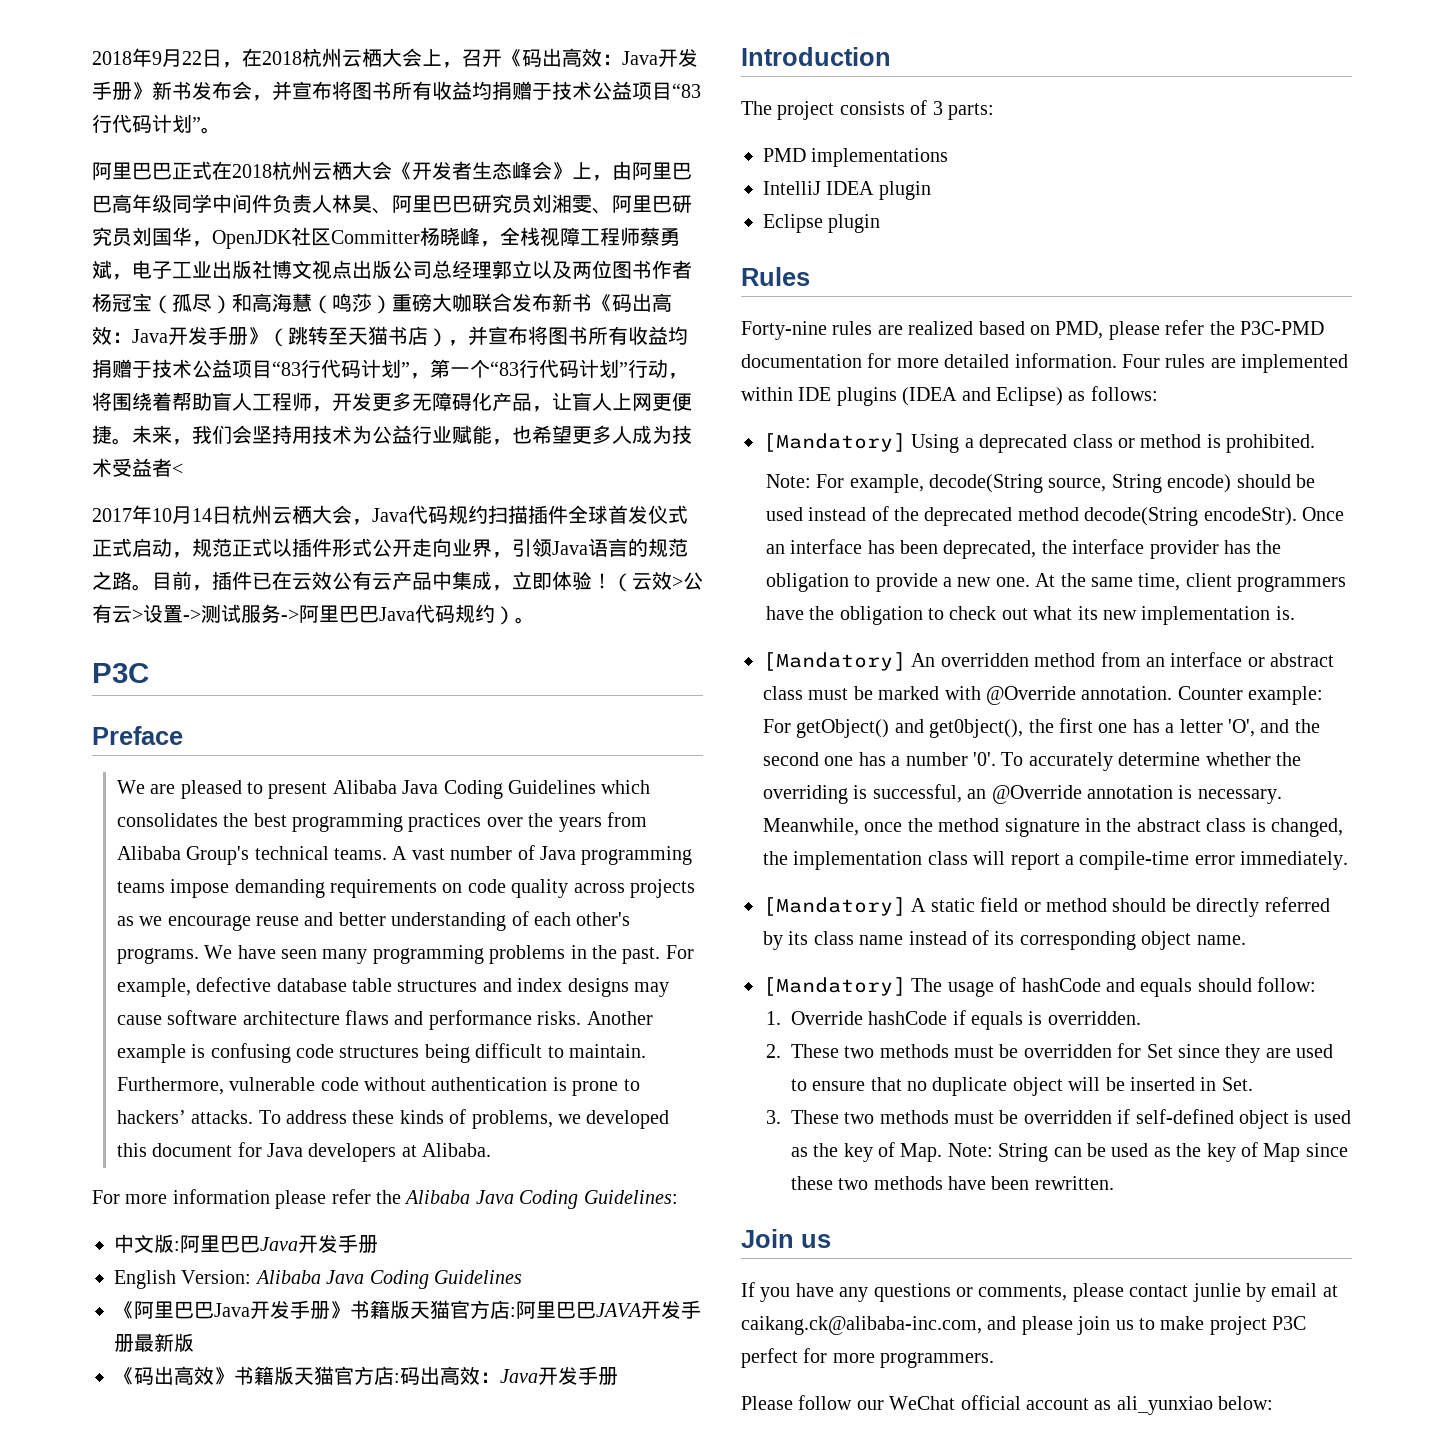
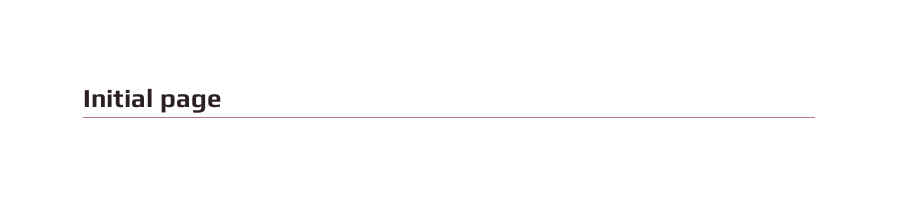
[92,48,698,68] [92,81,701,101] [92,114,221,134] [92,161,692,181] [92,194,692,214] [92,227,680,249] [92,260,692,280] [92,293,672,314] [92,326,688,347] [92,359,688,379] [92,392,692,412] [92,425,692,445] [92,458,183,477] [92,505,688,525] [92,538,688,558] [92,571,703,592] [92,604,535,625] [92,663,149,683] [92,726,183,745] [116,780,651,799] [116,812,648,832] [116,845,693,865] [116,879,696,898] [116,911,631,931] [116,945,694,964] [116,977,670,997] [116,1010,653,1030] [116,1043,647,1063] [116,1077,640,1096] [116,1109,670,1129] [116,1142,492,1162] [92,1189,678,1209] [114,1234,378,1253] [114,1270,522,1289] [114,1300,701,1319] [114,1333,194,1352] [114,1366,618,1385] [741,47,891,66] [741,100,994,120] [763,148,949,167] [763,181,931,200] [763,214,881,233] [741,267,810,286] [741,320,1324,340] [741,353,1349,373] [741,386,1158,406] [763,433,1316,453] [765,474,1316,493] [765,506,1345,526] [765,539,1282,559] [765,573,1347,592] [765,606,1295,625] [763,652,1335,671] [763,686,1324,705] [763,718,1320,738] [763,752,1301,771] [763,784,1282,804] [763,818,1343,837] [763,851,1349,870] [763,897,1330,917] [763,930,1246,950] [763,977,1317,997] [765,1010,1141,1030] [765,1043,1334,1063] [790,1077,1253,1096] [765,1109,1351,1129] [790,1142,1348,1162] [790,1176,1114,1190] [741,1229,831,1248] [741,1282,1338,1302] [741,1316,1307,1335] [741,1348,995,1368] [741,1395,1274,1415] 2018年9月22日，在2018杭州云栖大会上，召开《码出高效：Java开发手册》新书发布会，并宣布将图书所有收益均捐赠于技术公益项目“83行代码计划”。 // 阿里巴巴正式在2018杭州云栖大会《开发者生态峰会》上，由阿里巴巴高年级同学中间件负责人林昊、阿里巴巴研究员刘湘雯、阿里巴研究员刘国华，OpenJDK社区Committer杨晓峰，全栈视障工程师蔡勇斌，电子工业出版社博文视点出版公司总经理郭立以及两位图书作者杨冠宝（孤尽）和高海慧（鸣莎）重磅大咖联合发布新书《码出高效：Java开发手册》（跳转至天猫书店），并宣布将图书所有收益均捐赠于技术公益项目“83行代码计划”，第一个“83行代码计划”行动，将围绕着帮助盲人工程师，开发更多无障碍化产品，让盲人上网更便捷。未来，我们会坚持用技术为公益行业赋能，也希望更多人成为技术受益者< // 2017年10月14日杭州云栖大会，Java代码规约扫描插件全球首发仪式正式启动，规范正式以插件形式公开走向业界，引领Java语言的规范之路。目前，插件已在云效公有云产品中集成，立即体验！（云效>公有云>设置->测试服务->阿里巴巴Java代码规约）。 // P3C // Preface // We are pleased to present Alibaba Java Coding Guidelines which consolidates the best programming practices over the years from Alibaba Group's technical teams. A vast number of Java programming teams impose demanding requirements on code quality across projects as we encourage reuse and better understanding of each other's programs. We have seen many programming problems in the past. For example, defective database table structures and index designs may cause software architecture flaws and performance risks. Another example is confusing code structures being difficult to maintain. Furthermore, vulnerable code without authentication is prone to hackers’ attacks. To address these kinds of problems, we developed this document for Java developers at Alibaba. // For more information please refer the Alibaba Java Coding Guidelines: // 中文版:阿里巴巴Java开发手册 // English Version: Alibaba Java Coding Guidelines // 《阿里巴巴Java开发手册》书籍版天猫官方店:阿里巴巴JAVA开发手册最新版 // 《码出高效》书籍版天猫官方店:码出高效：Java开发手册 // Introduction // The project consists of 3 parts: // PMD implementations // IntelliJ IDEA plugin // Eclipse plugin // Rules // Forty-nine rules are realized based on PMD, please refer the P3C-PMD documentation for more detailed information. Four rules are implemented within IDE plugins (IDEA and Eclipse) as follows: // [Mandatory] Using a deprecated class or method is prohibited. // Note: For example, decode(String source, String encode) should be used instead of the deprecated method decode(String encodeStr). Once an interface has been deprecated, the interface provider has the obligation to provide a new one. At the same time, client programmers have the obligation to check out what its new implementation is. // [Mandatory] An overridden method from an interface or abstract class must be marked with @Override annotation. Counter example: For getObject() and get0bject(), the first one has a letter 'O', and the second one has a number '0'. To accurately determine whether the overriding is successful, an @Override annotation is necessary. Meanwhile, once the method signature in the abstract class is changed, the implementation class will report a compile-time error immediately. // [Mandatory] A static field or method should be directly referred by its class name instead of its corresponding object name. // [Mandatory] The usage of hashCode and equals should follow: // 1. Override hashCode if equals is overridden. // 2. These two methods must be overridden for Set since they are used to ensure that no duplicate object will be inserted in Set. // 3. These two methods must be overridden if self-defined object is used as the key of Map. Note: String can be used as the key of Map since these two methods have been rewritten. // Join us // If you have any questions or comments, please contact junlie by email at caikang.ck@alibaba-inc.com, and please join us to make project P3C perfect for more programmers. // Please follow our WeChat official account as ali_yunxiao below: -> [83,88,223,113] Initial page

